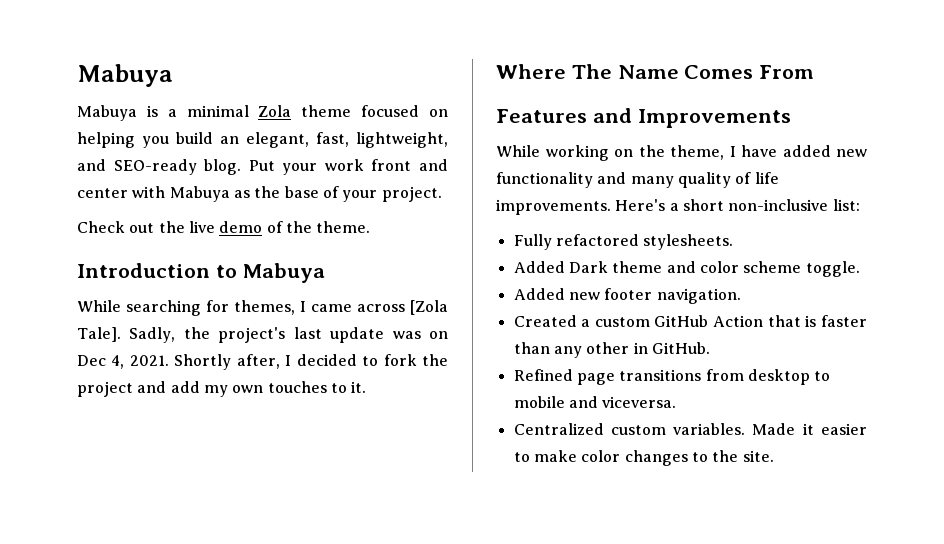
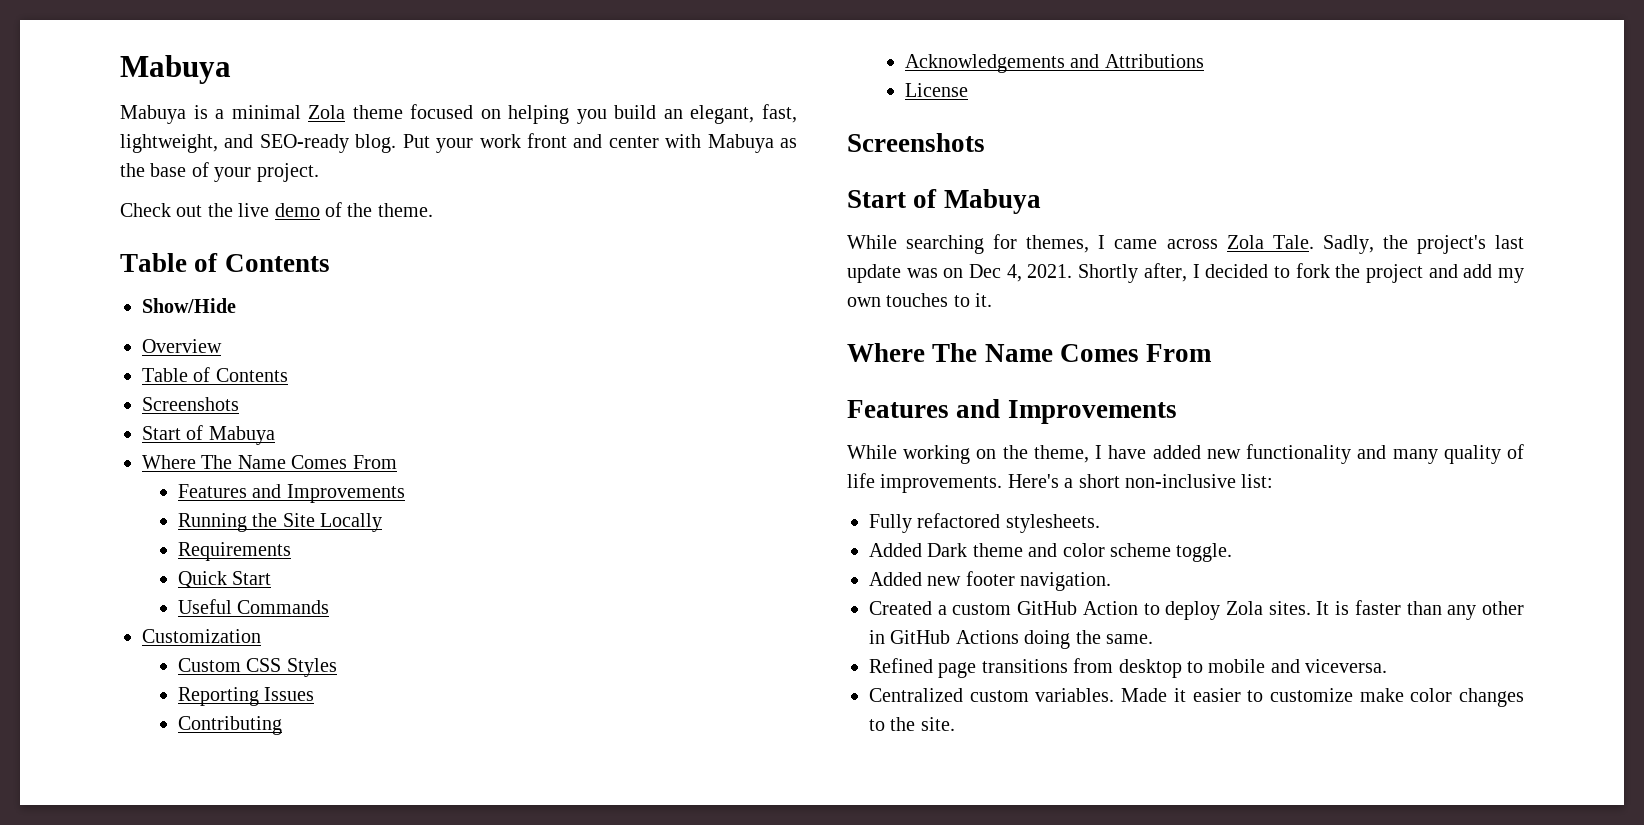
[77,263,237,278] Introduction to -> [120,253,330,272] [142,298,236,313] [142,339,222,353] [142,367,288,382] [142,397,239,411] [142,425,275,445] [142,455,397,469] [178,484,405,503] [178,513,383,532] [178,542,292,561] [178,571,272,588] [178,599,330,614] [142,629,261,643] [178,658,337,677] [178,687,315,706] [178,716,283,735] [905,54,1204,73] [905,83,969,97] [847,133,985,152] [847,189,938,208] Table of Contents // Show/Hide // Overview // Table of Contents // Screenshots // Start of Mabuya // Where The Name Comes From // Features and Improvements // Running the Site Locally // Requirements // Quick Start // Useful Commands // Customization // Custom CSS Styles // Reporting Issues // Contributing // Acknowledgements and Attributions // License // Screenshots // Start of
[410,300,448,315] [77,327,121,342] [Zola Tale]. -> [1226,235,1314,249] Zola Tale.
[767,315,801,327] that -> [1143,601,1330,620] to deploy Zola sites. It
[651,342,710,354] GitHub. -> [890,630,1153,649] GitHub Actions doing the same.
(530, 457) none -> [1269,688,1353,702] customize

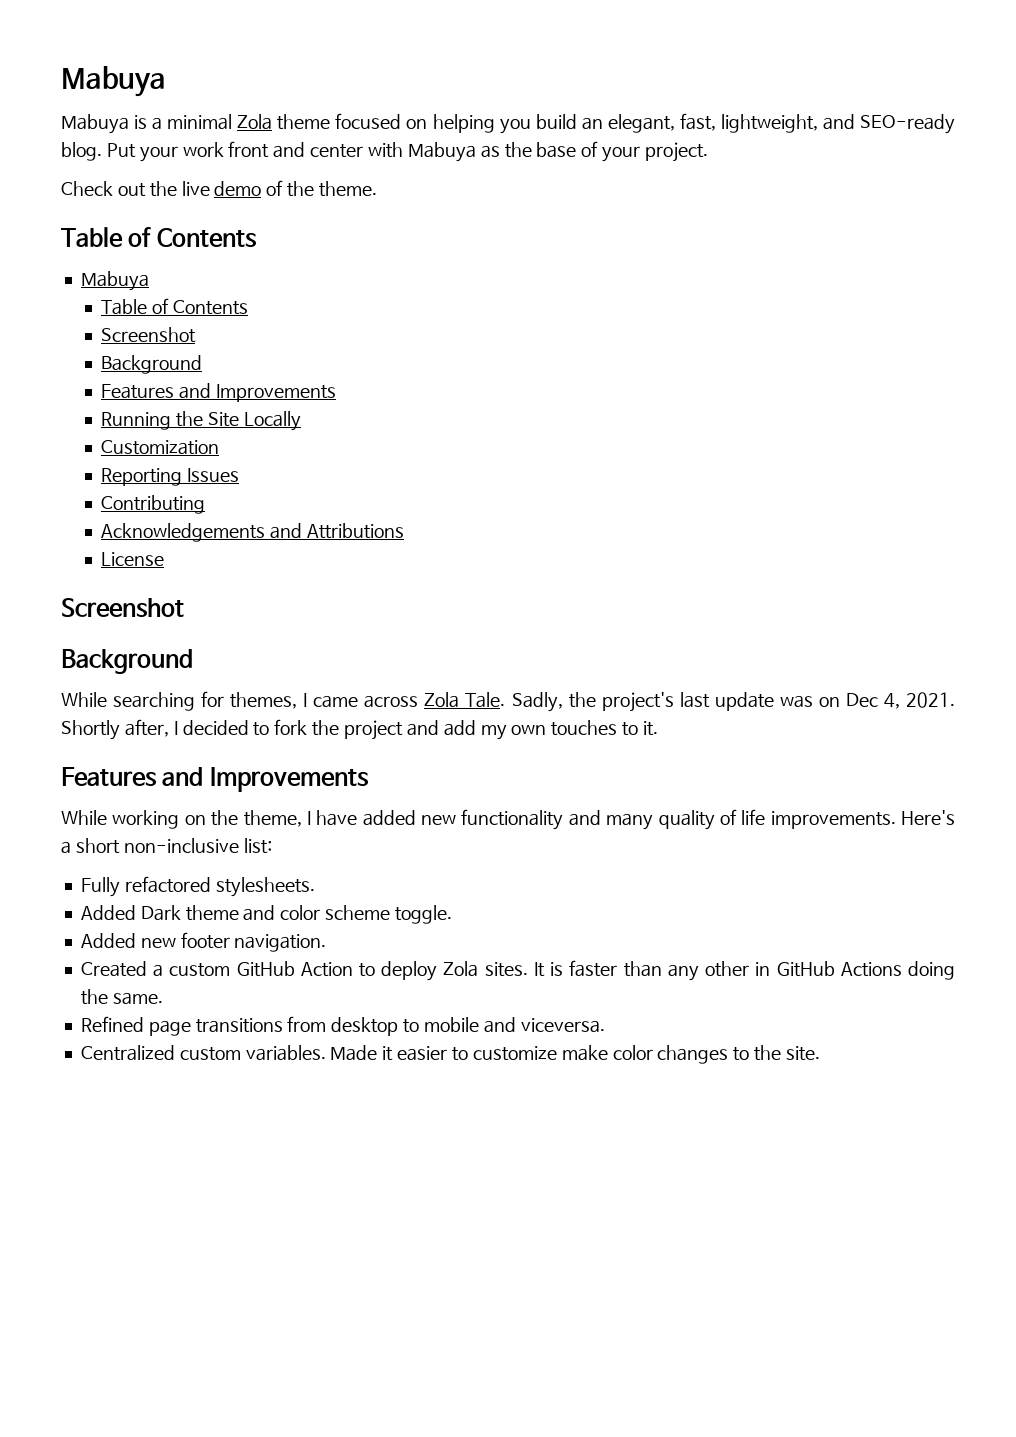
[142,298,236,313] [142,339,222,353] [142,367,288,382] [142,397,239,411] [142,425,275,445] [142,455,397,469] Show/Hide // Overview // Table of Contents // Screenshots // Start of Mabuya // Where The Name Comes From -> [80,271,149,291] [101,298,248,315] [101,327,197,343] [101,355,203,374] Mabuya // Table of Contents // Screenshot // Background
[178,542,292,561] [178,571,272,588] [178,599,330,614] [142,629,261,643] [178,658,337,677] Requirements // Quick Start // Useful Commands // Customization // Custom CSS Styles -> [101,440,220,455] Customization
[847,133,985,152] [847,189,1041,214] Screenshots // Start of Mabuya -> [61,598,184,618] [61,649,193,674] Screenshot // Background
[847,343,1213,362] // Where The Name Comes From -> (659, 728) none

